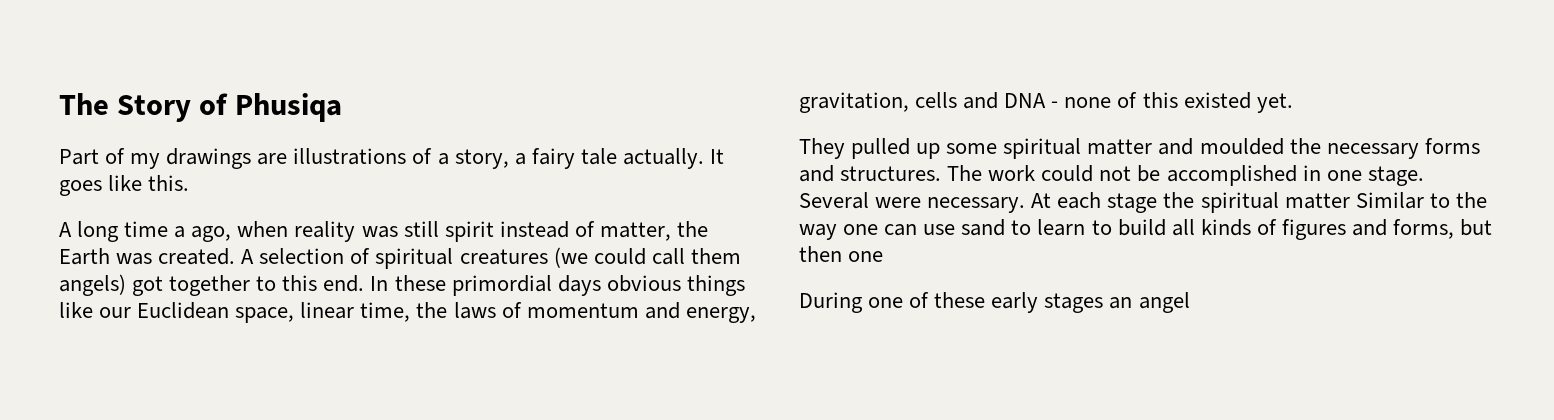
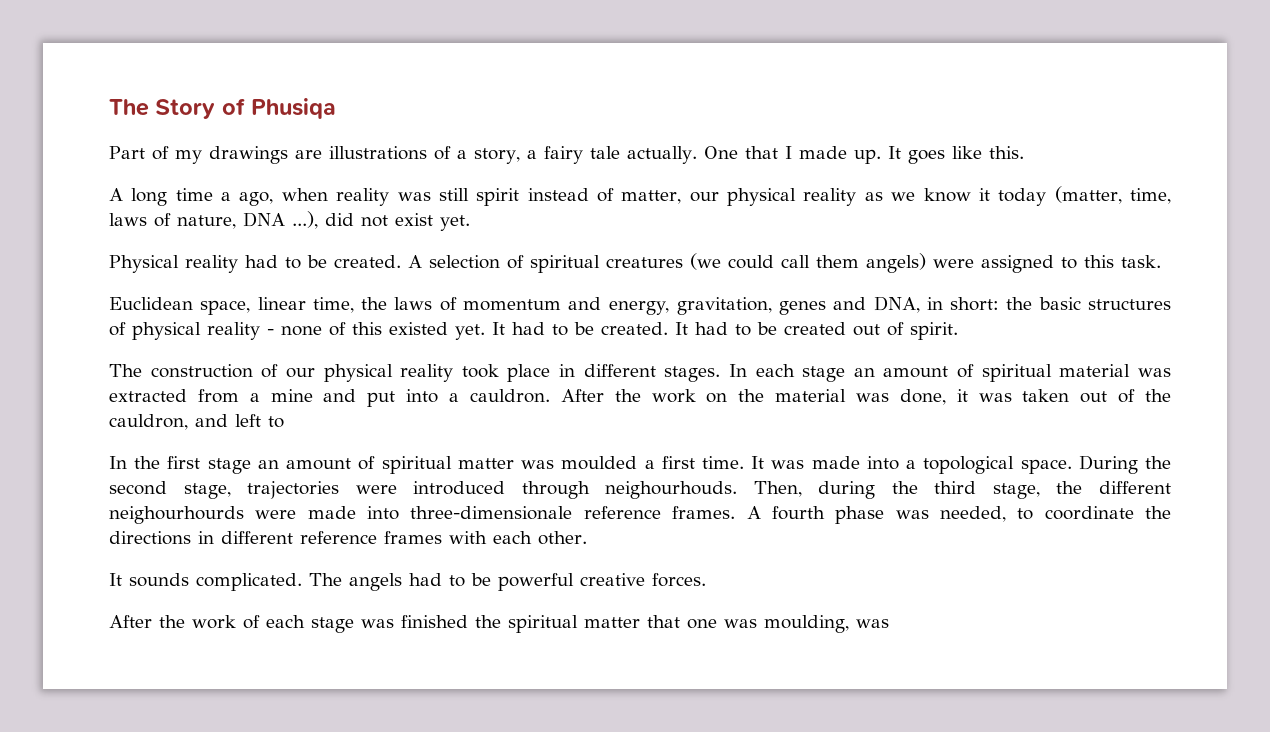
(704, 158) none -> [703,146,881,164] One that I made up.
[676,221,708,237] [59,248,153,265] the Earth was -> [689,186,1172,206] [109,211,470,231] [109,255,327,273] our physical reality as we know it today (matter, time, laws of nature, DNA ...), did not exist yet. // Physical reality had to be
[132,275,745,296] [59,302,132,318] got together to this end. In these primordial days obvious things like our -> [933,255,1161,273] were assigned to this task. //
[915,92,1047,109] cells and DNA -> [779,296,1172,315] [109,322,260,340] genes and DNA, in short: the basic structures of physical reality
[799,138,1480,159] [799,165,1424,186] [799,192,1487,213] [799,219,1493,240] [799,246,884,262] [799,292,1190,313] // They pulled up some spiritual matter and moulded the necessary forms and structures. The work could not be accomplished in one stage. Several were necessary. At each stage the spiritual matter Similar to the way one can use sand to learn to build all kinds of figures and forms, but then one // During one of these early stages an angel -> [492,322,958,340] [109,364,1172,382] [109,389,1172,407] [109,414,284,430] [109,455,1172,474] [109,481,1171,499] [109,506,1172,524] [109,531,587,545] [109,573,706,591] [109,615,889,633] It had to be created. It had to be created out of spirit. // The construction of our physical reality took place in different stages. In each stage an amount of spiritual material was extracted from a mine and put into a cauldron. After the work on the material was done, it was taken out of the cauldron, and left to // In the first stage an amount of spiritual matter was moulded a first time. It was made into a topological space. During the second stage, trajectories were introduced through neighourhouds. Then, during the third stage, the different neighourhourds were made into three-dimensionale reference frames. A fourth phase was needed, to coordinate the directions in different reference frames with each other. // It sounds complicated. The angels had to be powerful creative forces. // After the work of each stage was finished the spiritual matter that one was moulding, was

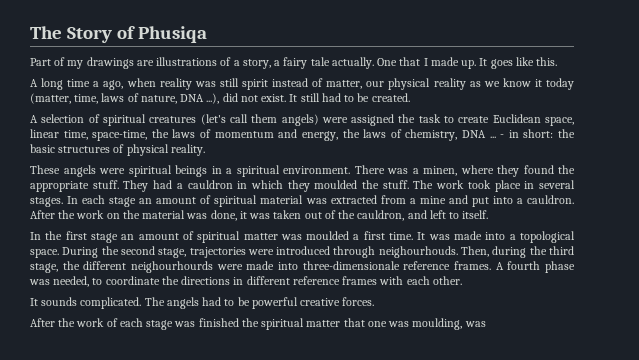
[395,213,470,231] [109,255,401,273] exist yet. // Physical reality had to be created. -> [261,93,410,102] exist. It still had to be created. //
[690,253,774,270] (we could -> [200,114,226,125] (let's
[1061,255,1161,269] to this task. // -> [398,114,490,123] the task to create
(354, 305) none -> [92,130,148,141] space-time,
[676,296,920,315] gravitation, genes and DNA, -> [342,129,505,141] the laws of chemistry, DNA ... -
[207,322,958,340] [109,364,454,382] reality - none of this existed yet. It had to be created. It had to be created out of spirit. // The construction of our physical reality -> [170,144,205,156] [30,165,575,177] [30,180,465,192] reality. // These angels were spiritual beings in a spiritual environment. There was a minen, where they found the appropriate stuff. They had a cauldron in which they moulded the stuff. The work
[583,364,656,377] different -> [538,180,575,189] several
(284, 422) none -> [462,210,489,219] itself.

